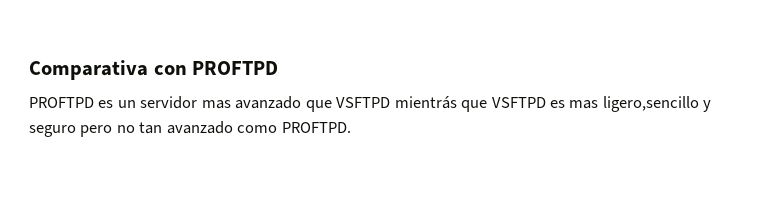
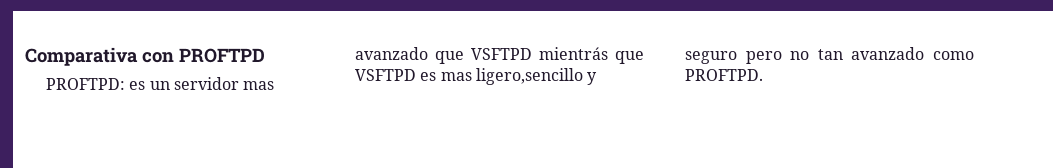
[29,97,94,108] PROFTPD -> [46,78,126,90] PROFTPD:

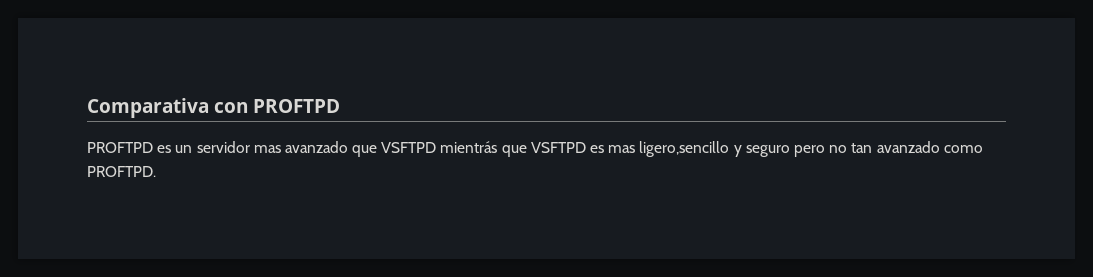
[46,78,126,90] PROFTPD: -> [87,142,153,153] PROFTPD

